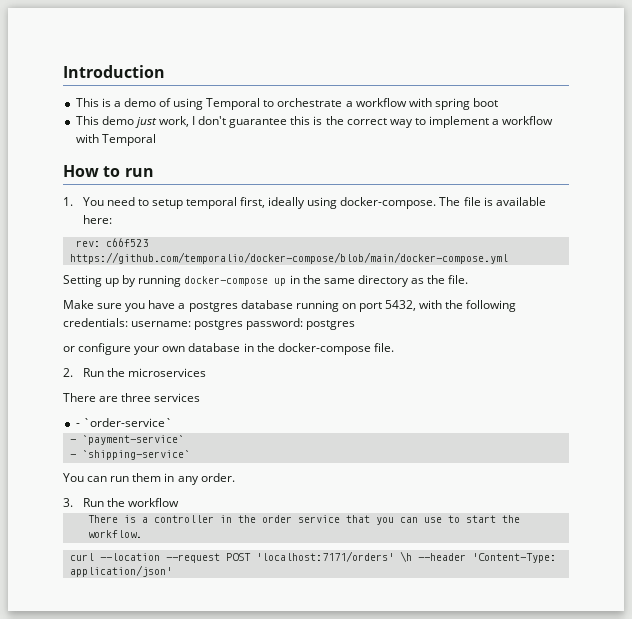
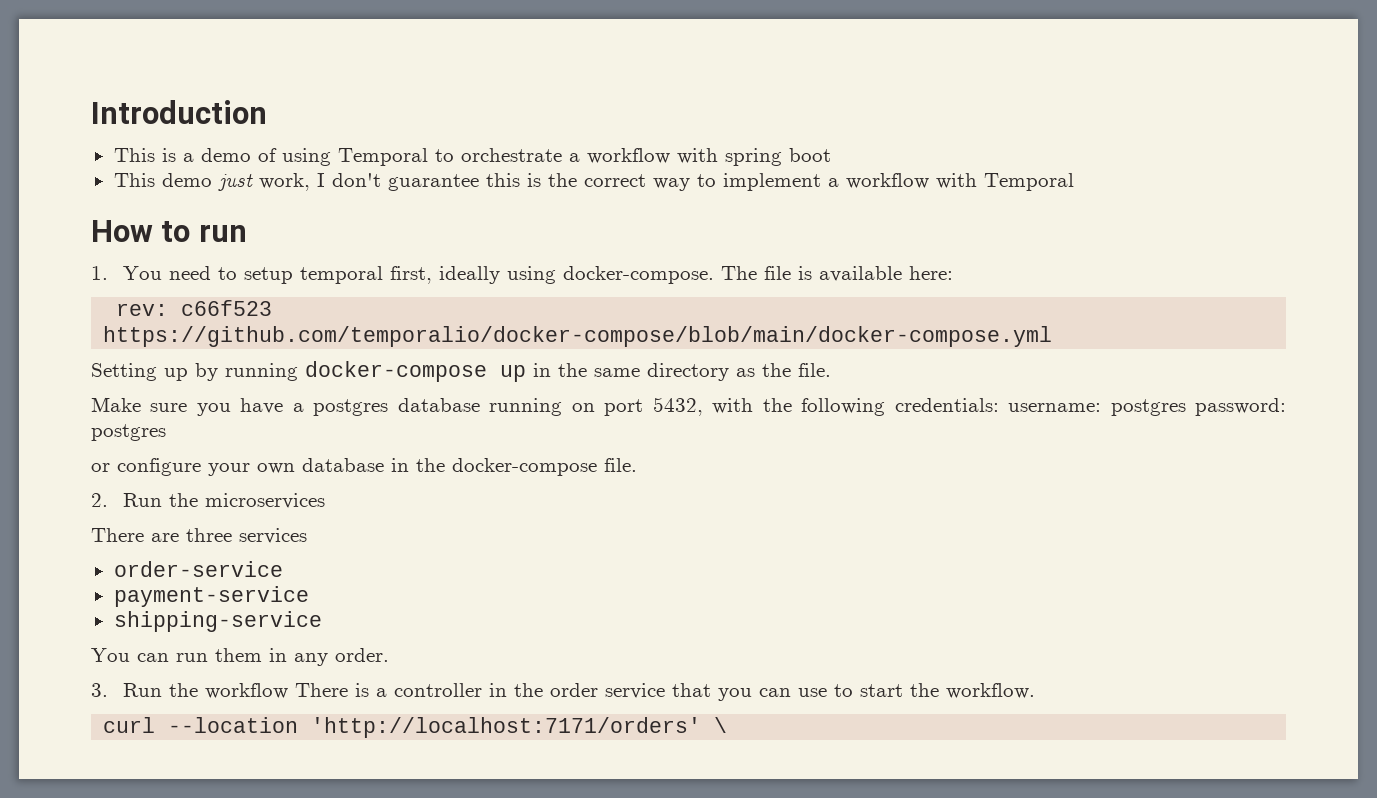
[75,418,172,427] [69,435,184,445] [69,450,190,460] - `order-service` // - `payment-service` // - `shipping-service` -> [113,561,283,577] [113,586,309,607] [113,611,322,632] order-service // payment-service // shipping-service
(179, 502) // -> (289, 691) none
[165,551,556,563] [69,565,172,577] --request POST 'localhost:7171/orders' \h --header 'Content-Type: application/json' -> [311,717,728,738] 'http://localhost:7171/orders' \

